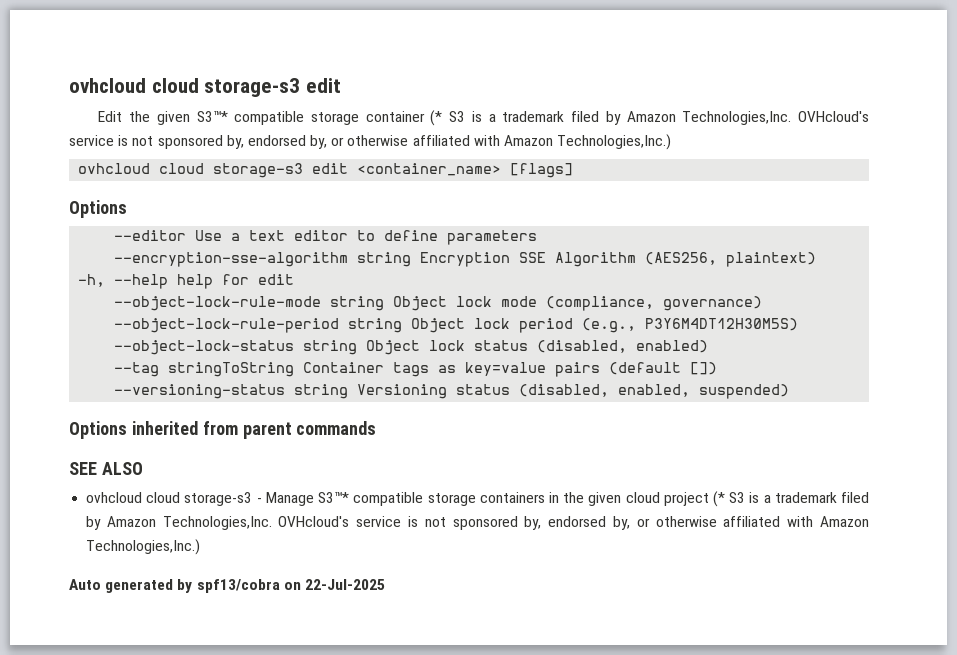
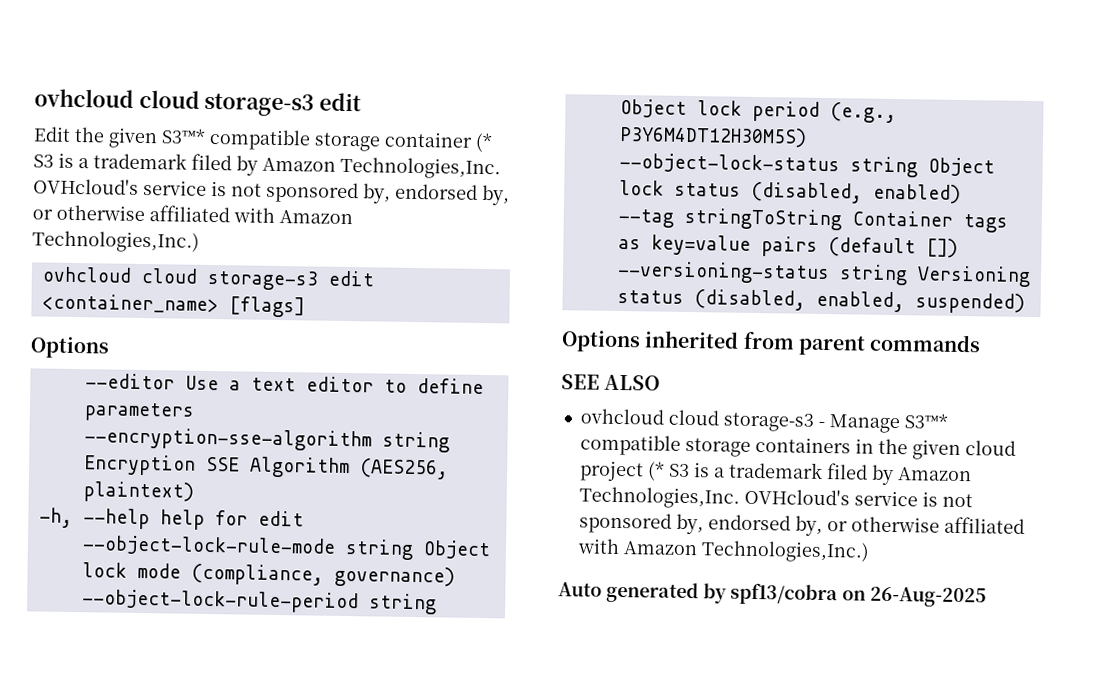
[304,579,385,590] 22-Jul-2025 -> [870,586,987,608] 26-Aug-2025

